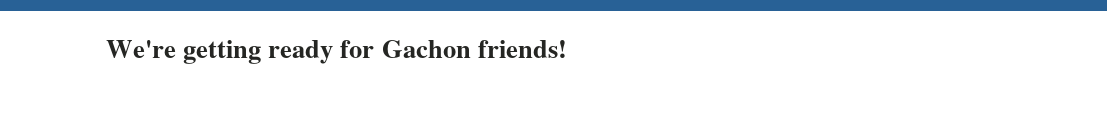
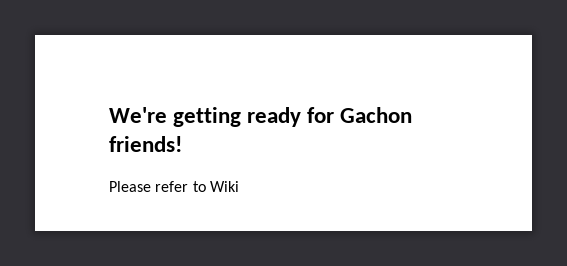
(567, 49) none -> [109,181,239,192] // Please refer to Wiki

